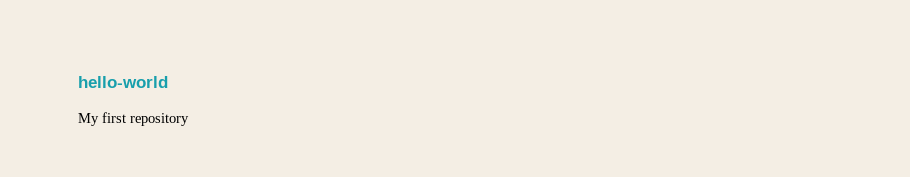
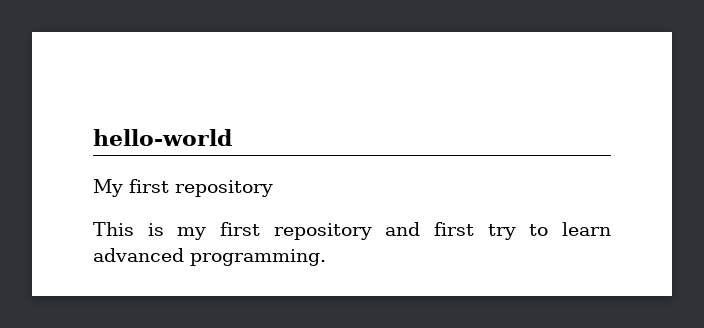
(189, 119) none -> [93,222,611,240] [93,248,326,266] // This is my first repository and first try to learn advanced programming.

